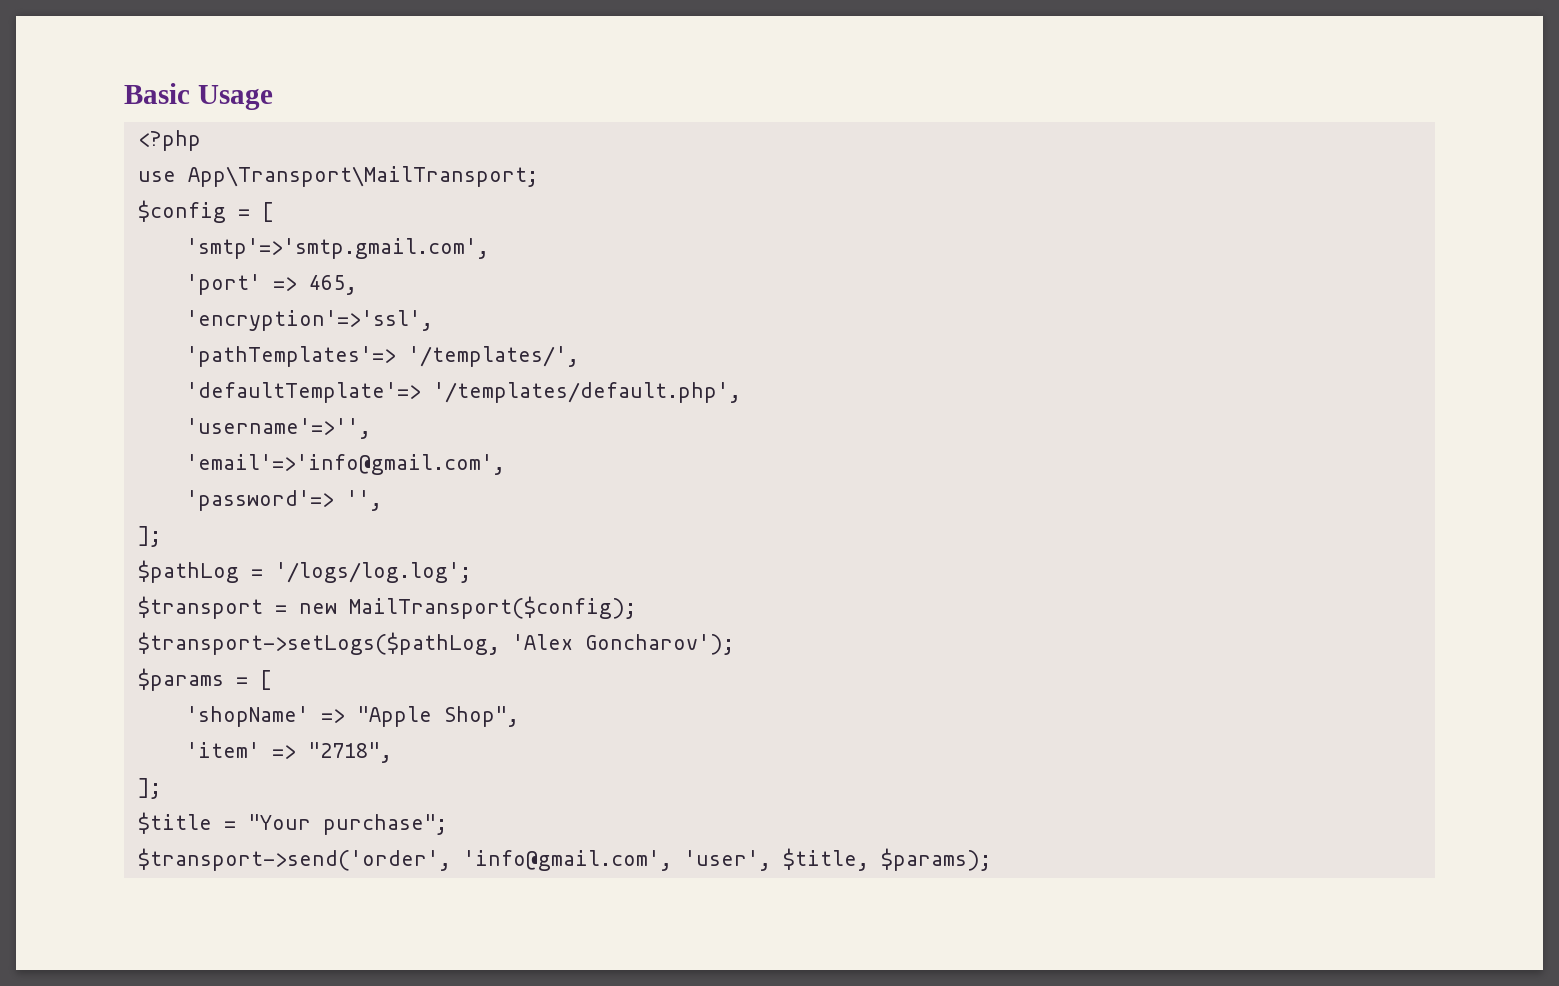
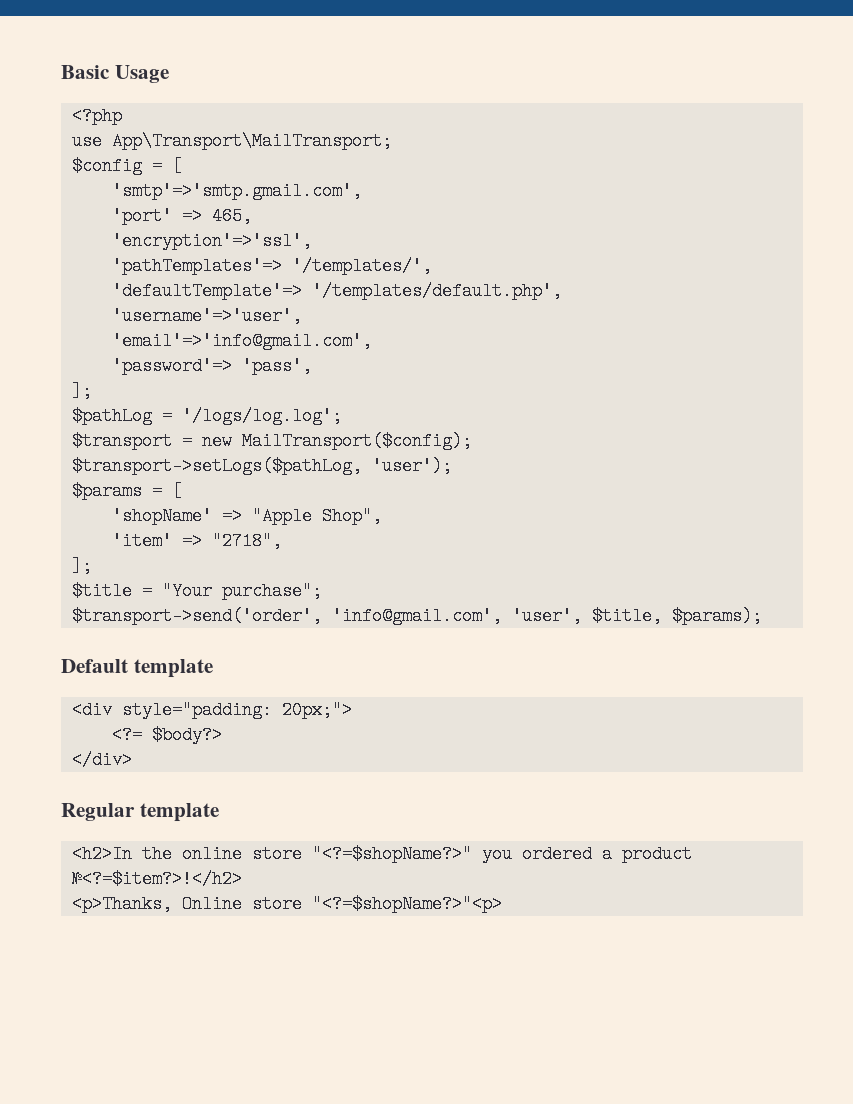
[185,418,371,439] 'username'=>'', -> [111,307,302,325] 'username'=>'user',
[345,490,382,511] '', -> [241,357,312,375] 'pass',
[511,634,734,655] 'Alex Goncharov'); -> [371,457,452,475] 'user');
(991, 859) none -> [61,659,213,678] [71,701,352,719] [111,726,222,744] [71,751,132,769] [61,803,219,822] [71,845,692,863] [71,870,242,888] [71,895,502,913] // Default template // <div style="padding: 20px;"> // <?= $body?> // </div> // Regular template // <h2>In the online store "<?=$shopName?>" you ordered a product №<?=$item?>!</h2> // <p>Thanks, Online store "<?=$shopName?>"<p>

